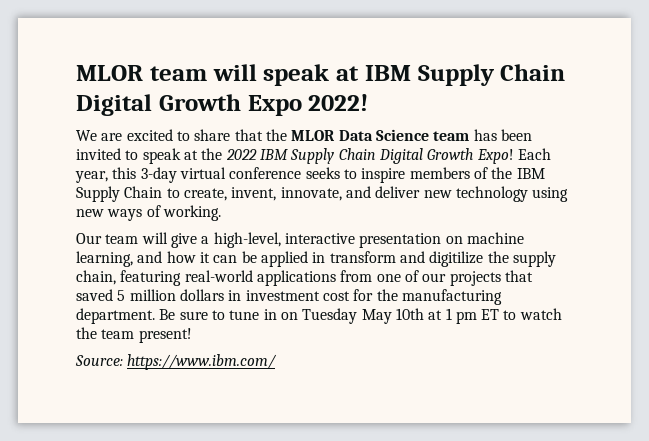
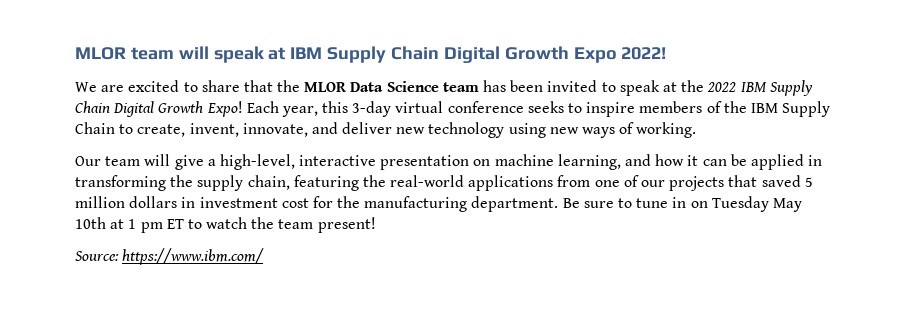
[329,251,484,267] transform and digitilize -> [75,175,166,191] transforming
(182, 278) none -> [362,175,386,187] the

